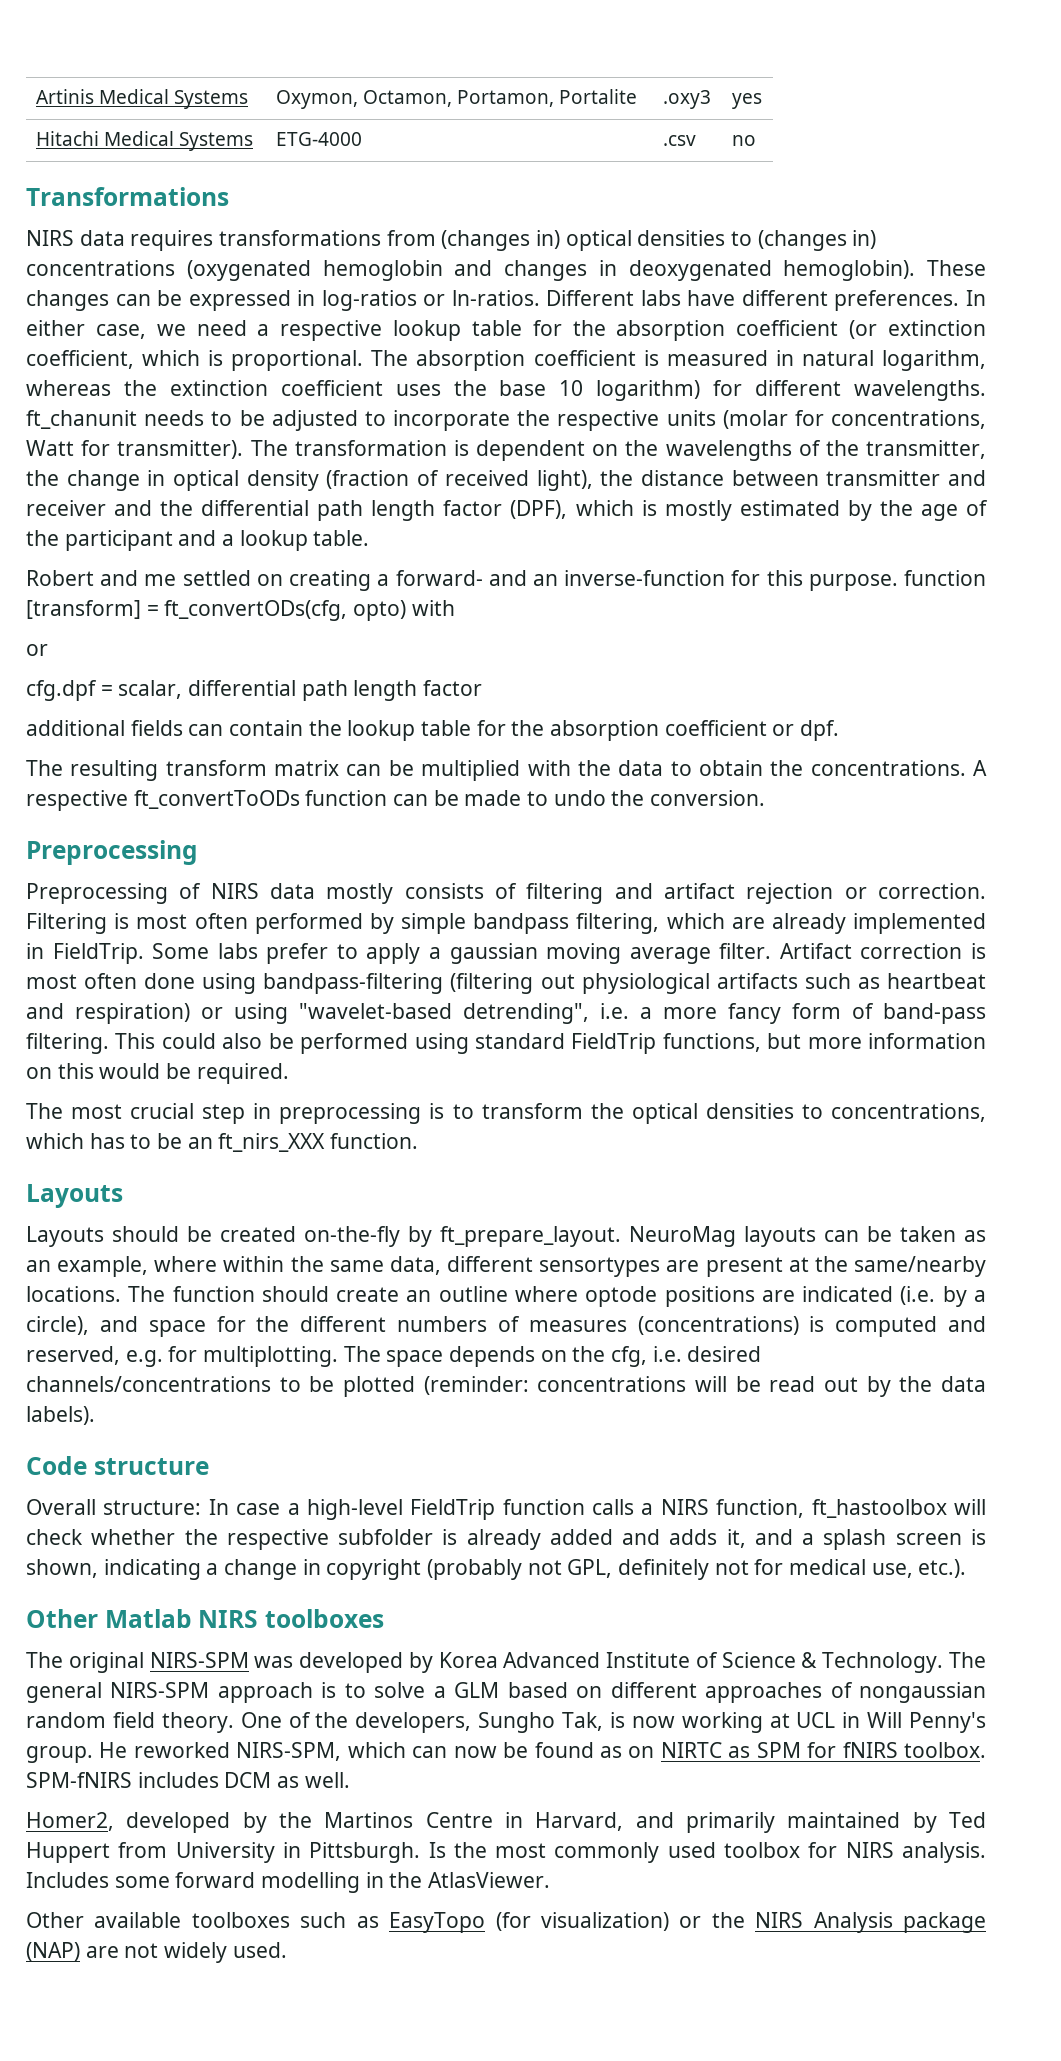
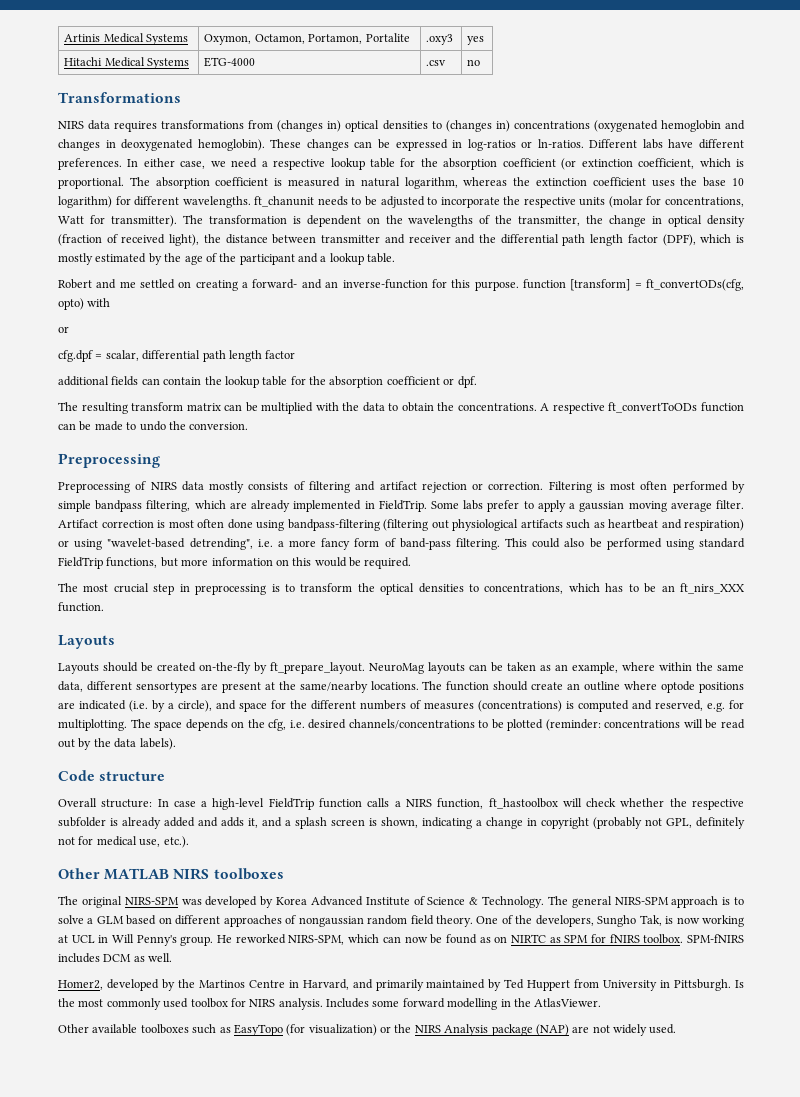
[104,1609,192,1628] Matlab -> [104,868,170,880] MATLAB

